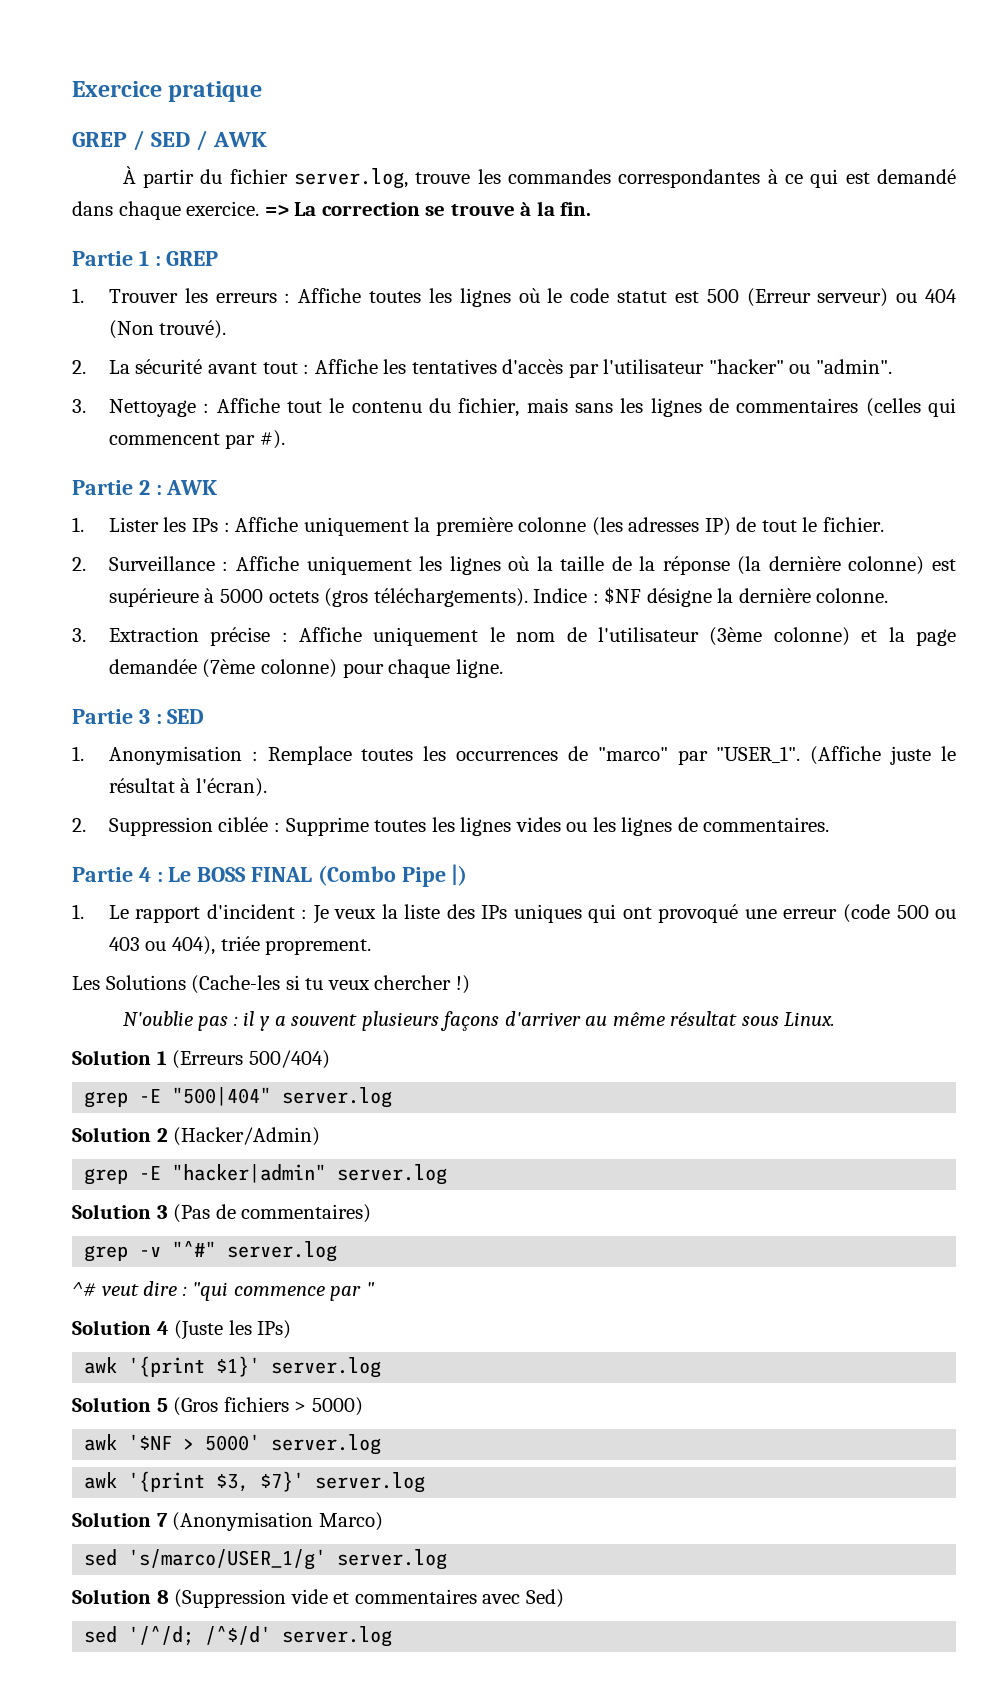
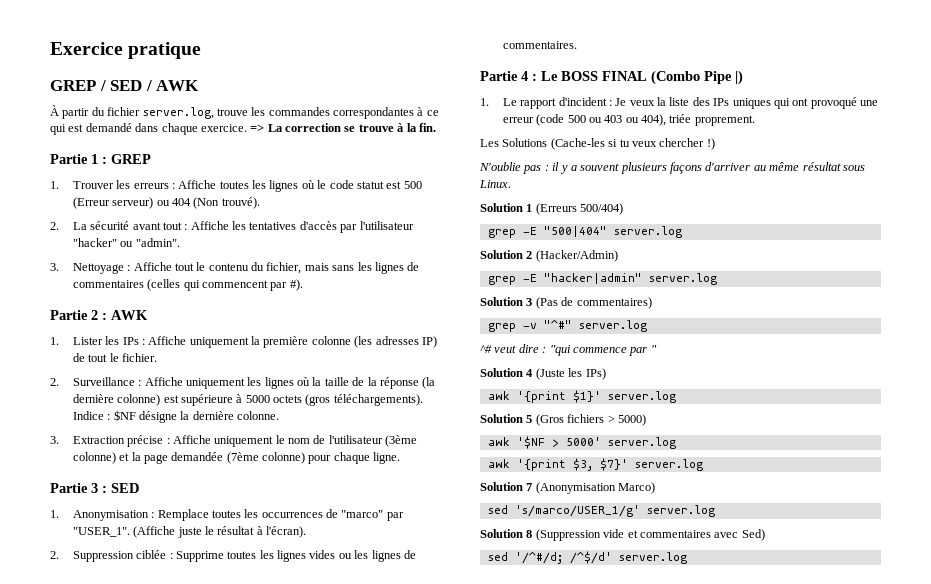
[128,1626,195,1646] '/^/d; -> [514,552,563,564] '/^#/d;

